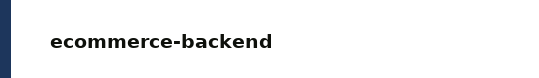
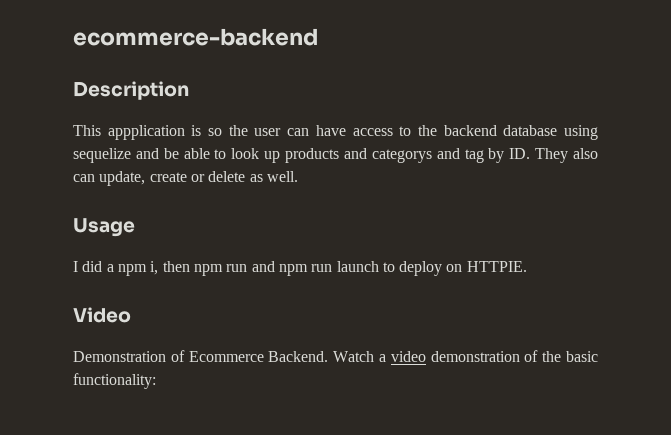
(273, 41) none -> [73,81,189,100] [73,125,598,140] [73,148,599,163] [73,171,298,186] [73,218,135,237] [73,261,527,276] [73,307,131,323] [73,350,599,362] [73,373,156,389] // Description // This appplication is so the user can have access to the backend database using sequelize and be able to look up products and categorys and tag by ID. They also can update, create or delete as well. // Usage // I did a npm i, then npm run and npm run launch to deploy on HTTPIE. // Video // Demonstration of Ecommerce Backend. Watch a video demonstration of the basic functionality:

